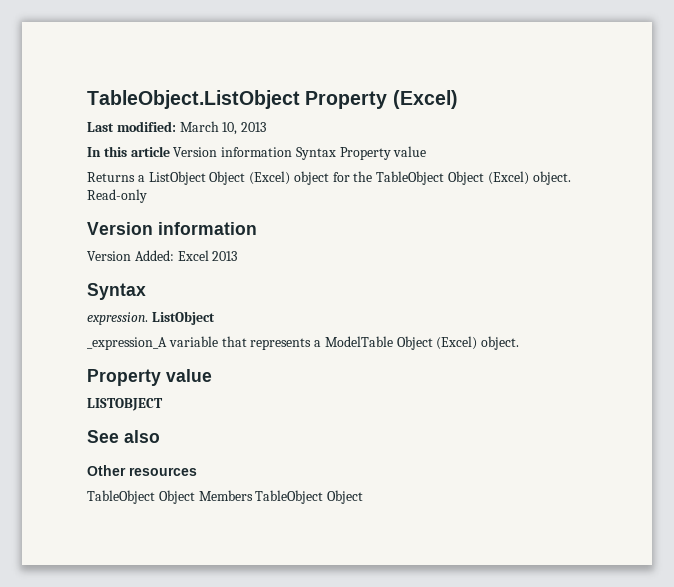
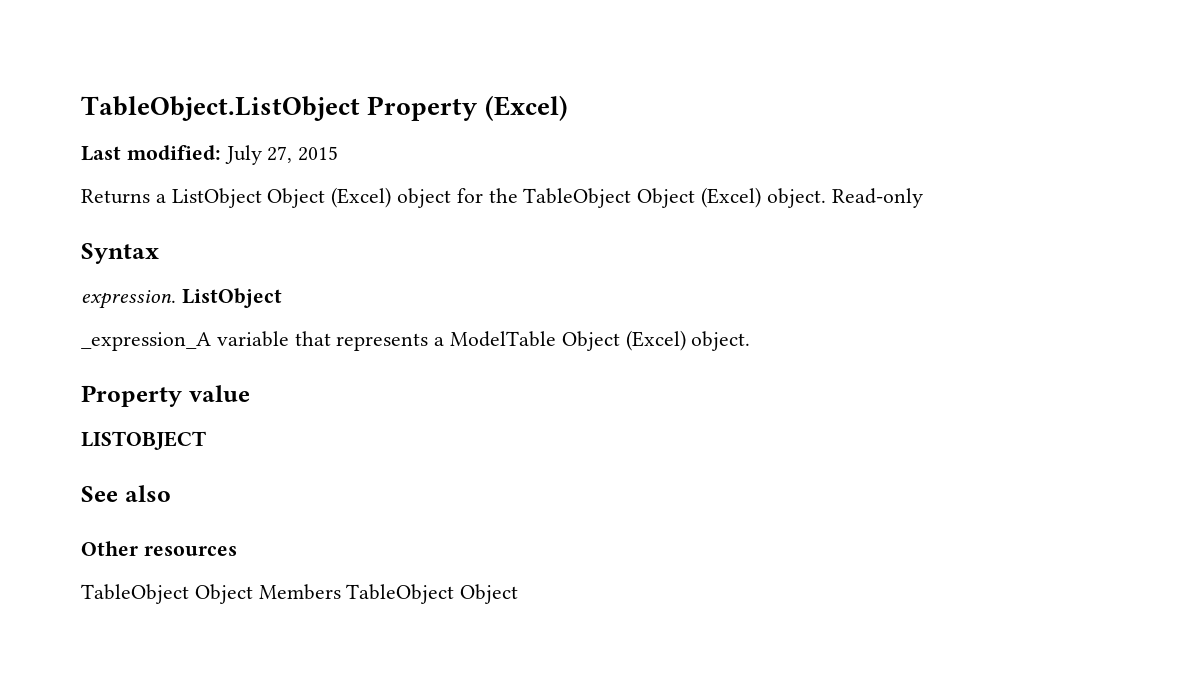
[179,121,267,135] [87,146,427,160] March 10, 2013 // In this article Version information Syntax Property value -> [224,145,339,165] July 27, 2015
[87,222,257,235] [87,250,238,261] // Version information // Version Added: Excel 2013 -> (923, 198) none

